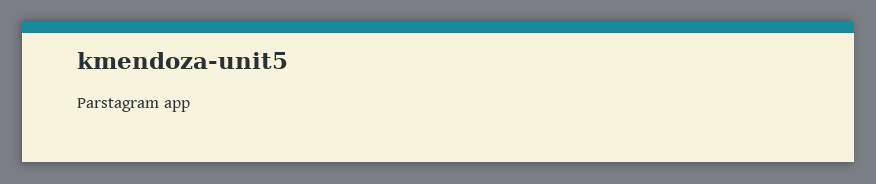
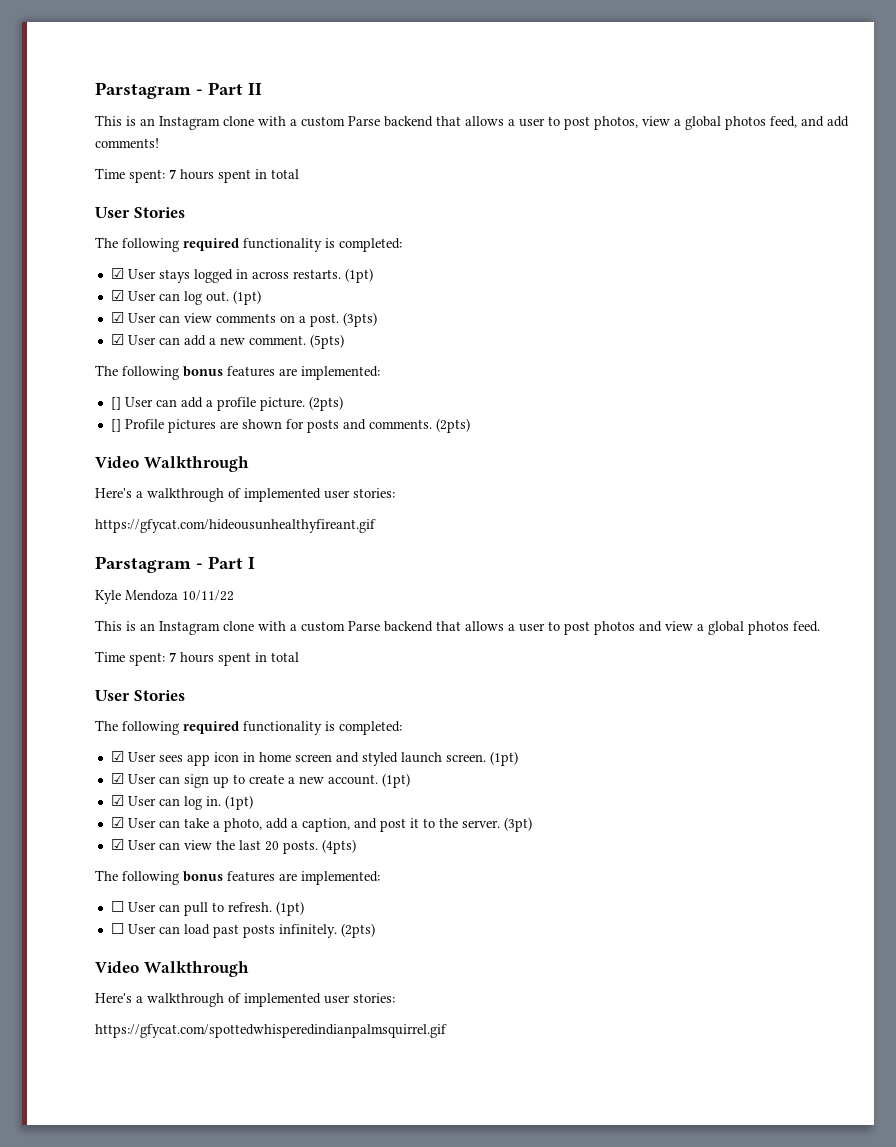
[77,52,288,69] [77,98,190,112] kmendoza-unit5 // Parstagram app -> [95,82,262,99] [95,115,849,130] [95,138,159,148] [95,168,299,183] [95,207,185,218] [95,237,402,252] [110,268,373,283] [110,290,261,305] [110,312,377,327] [110,334,344,349] [95,365,380,380] [110,396,343,411] [110,418,470,433] [95,456,249,472] [95,488,395,502] [95,519,376,533] [95,556,255,573] [95,590,234,604] [95,620,820,635] [95,651,299,666] [95,690,185,701] [95,720,402,735] [110,751,518,766] [110,773,410,788] [110,795,253,810] [110,817,532,832] [110,839,356,854] [95,870,380,885] [110,901,304,916] [110,923,375,938] [95,961,249,977] [95,993,395,1007] [95,1024,447,1038] Parstagram - Part II // This is an Instagram clone with a custom Parse backend that allows a user to post photos, view a global photos feed, and add comments! // Time spent: 7 hours spent in total // User Stories // The following required functionality is completed: // ☑ User stays logged in across restarts. (1pt) // ☑ User can log out. (1pt) // ☑ User can view comments on a post. (3pts) // ☑ User can add a new comment. (5pts) // The following bonus features are implemented: // [] User can add a profile picture. (2pts) // [] Profile pictures are shown for posts and comments. (2pts) // Video Walkthrough // Here's a walkthrough of implemented user stories: // https://gfycat.com/hideousunhealthyfireant.gif // Parstagram - Part I // Kyle Mendoza 10/11/22 // This is an Instagram clone with a custom Parse backend that allows a user to post photos and view a global photos feed. // Time spent: 7 hours spent in total // User Stories // The following required functionality is completed: // ☑ User sees app icon in home screen and styled launch screen. (1pt) // ☑ User can sign up to create a new account. (1pt) // ☑ User can log in. (1pt) // ☑ User can take a photo, add a caption, and post it to the server. (3pt) // ☑ User can view the last 20 posts. (4pts) // The following bonus features are implemented: // ☐ User can pull to refresh. (1pt) // ☐ User can load past posts infinitely. (2pts) // Video Walkthrough // Here's a walkthrough of implemented user stories: // https://gfycat.com/spottedwhisperedindianpalmsquirrel.gif

